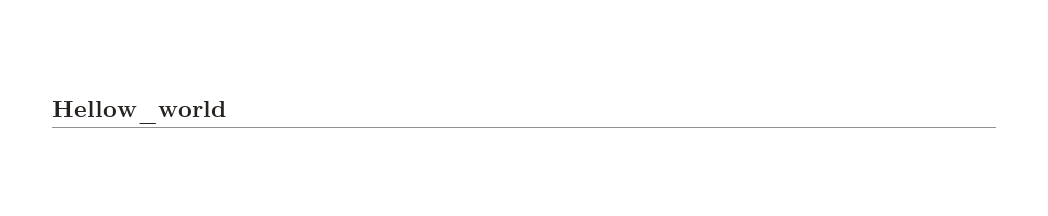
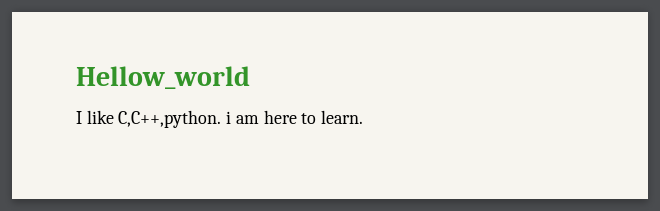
(226, 112) none -> [76,110,364,128] // I like C,C++,python. i am here to learn.

